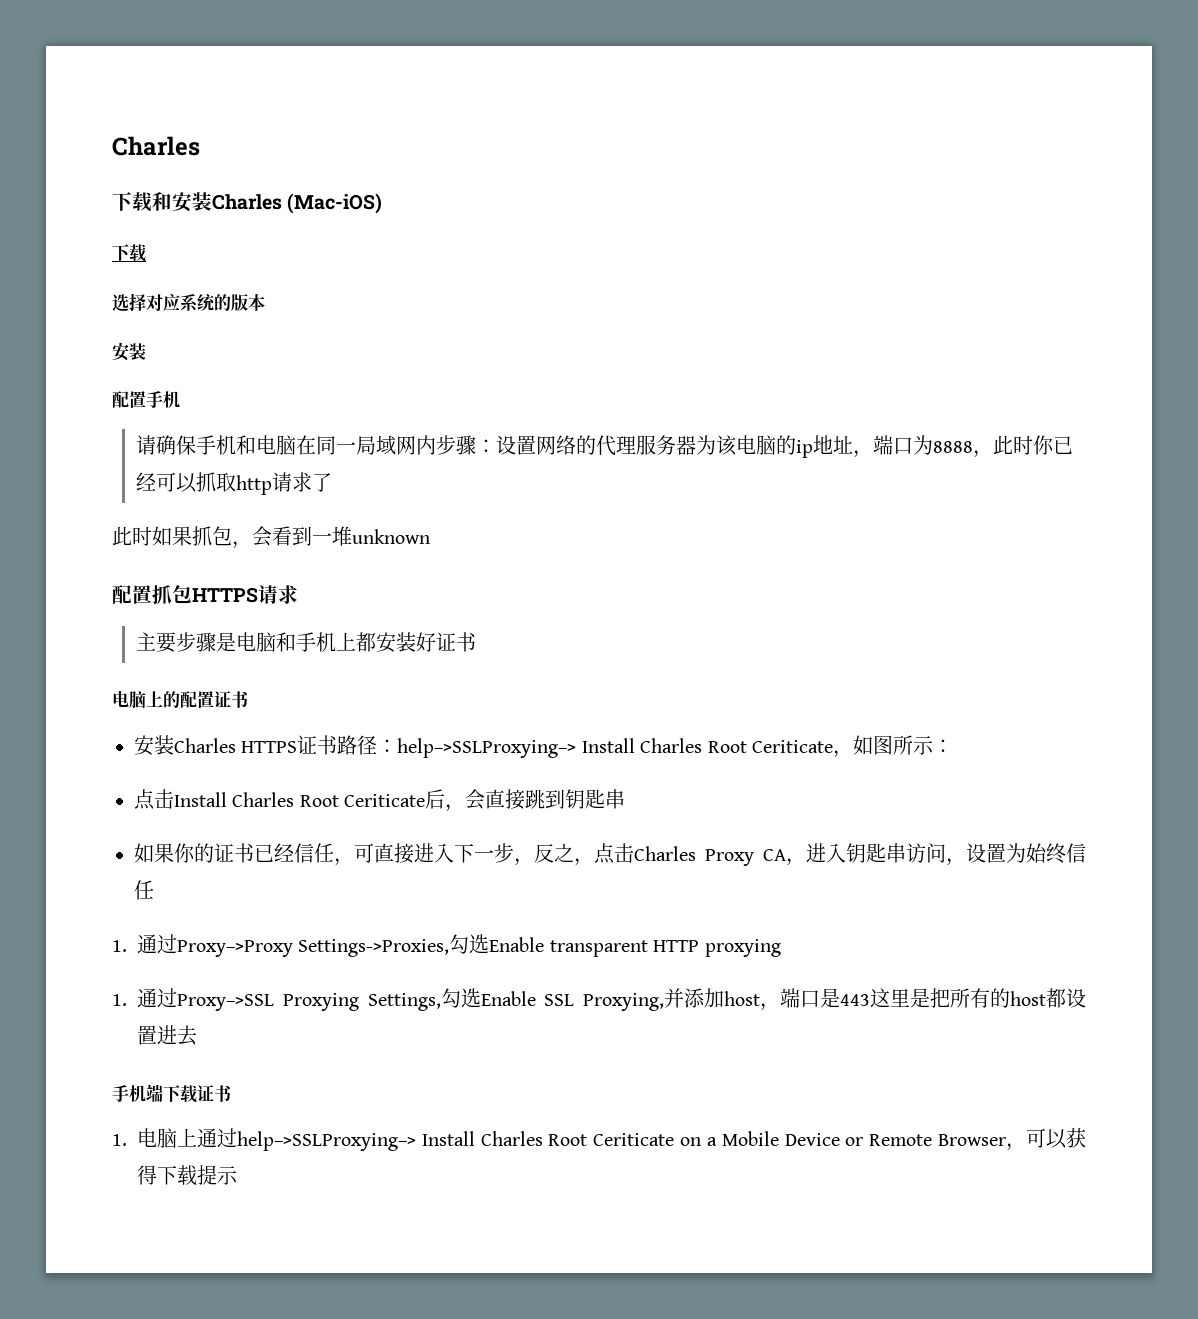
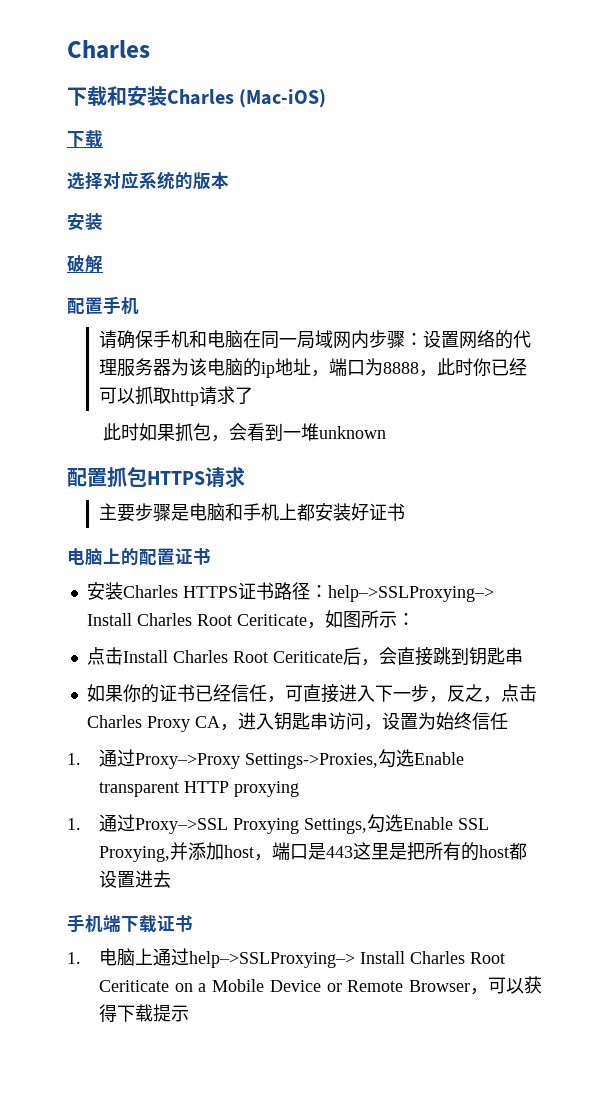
(146, 351) none -> [67,255,103,273] // 破解

